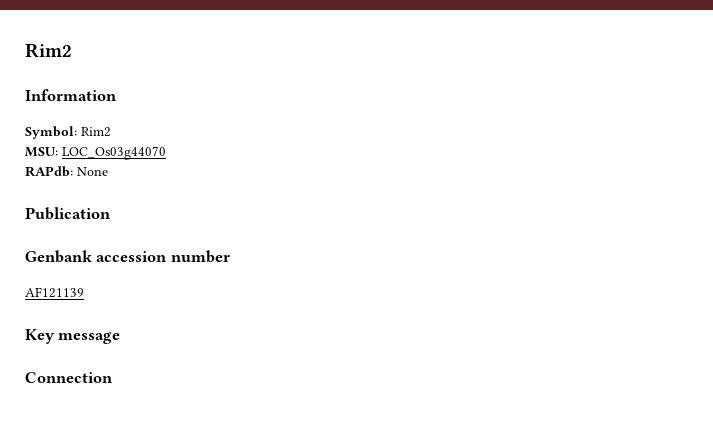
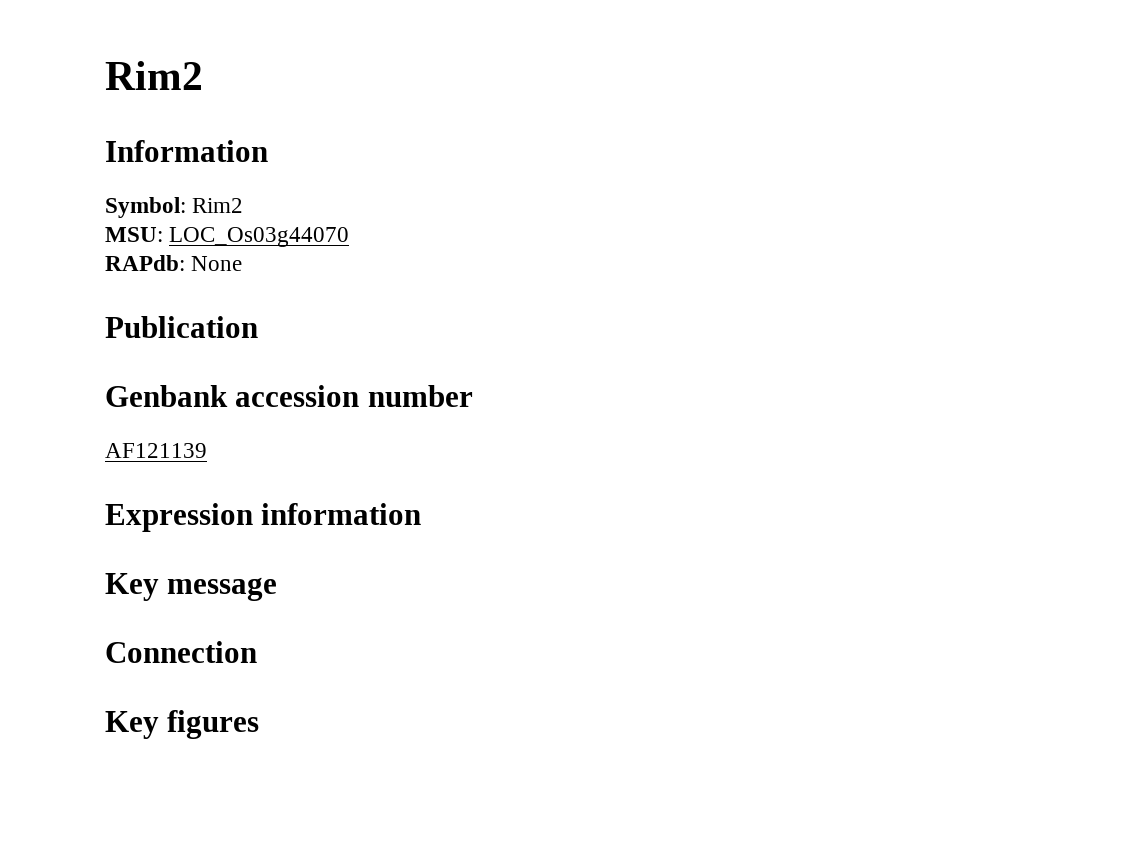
(84, 292) none -> [105,503,422,532] // Expression information
(113, 377) none -> [105,710,260,739] // Key figures

